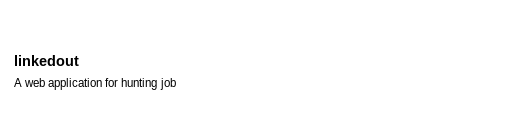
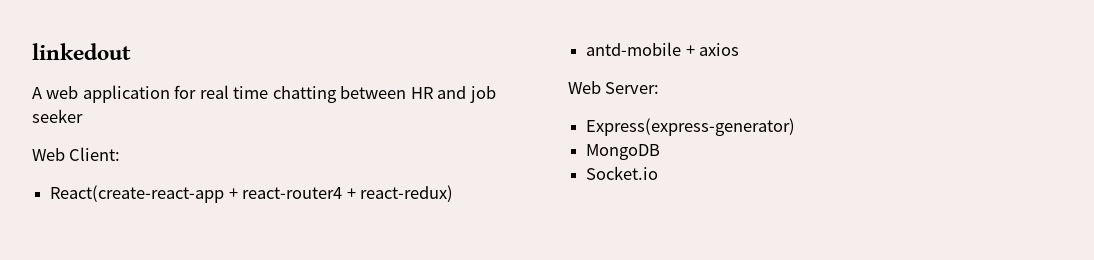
[121,78,176,90] hunting job -> [199,85,496,103] [32,109,83,123] [32,147,121,161] [50,185,453,203] [586,42,740,56] [568,81,660,94] [586,118,796,136] [586,144,661,160] [586,166,659,180] real time chatting between HR and job seeker // Web Client: // React(create-react-app + react-router4 + react-redux) // antd-mobile + axios // Web Server: // Express(express-generator) // MongoDB // Socket.io

